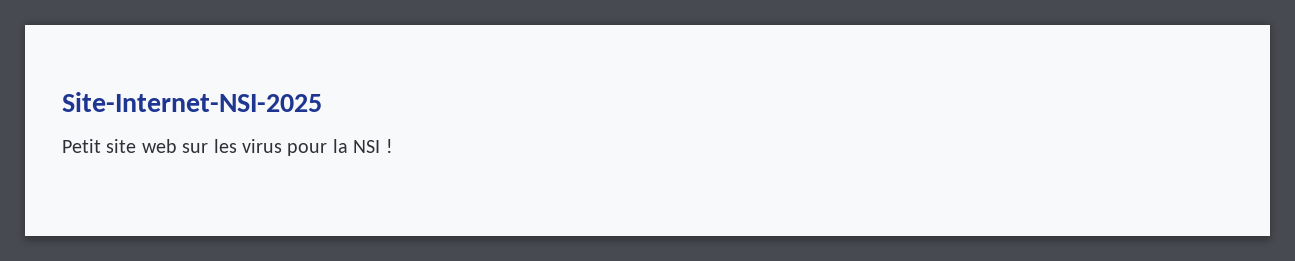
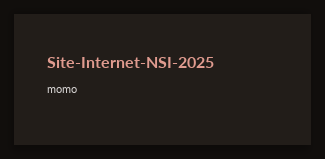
[62,139,393,156] Petit site web sur les virus pour la NSI ! -> [47,87,77,93] momo

